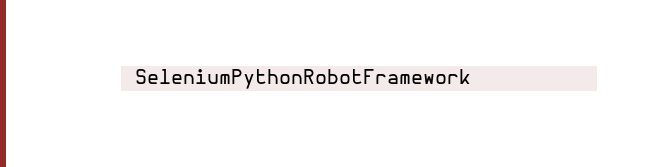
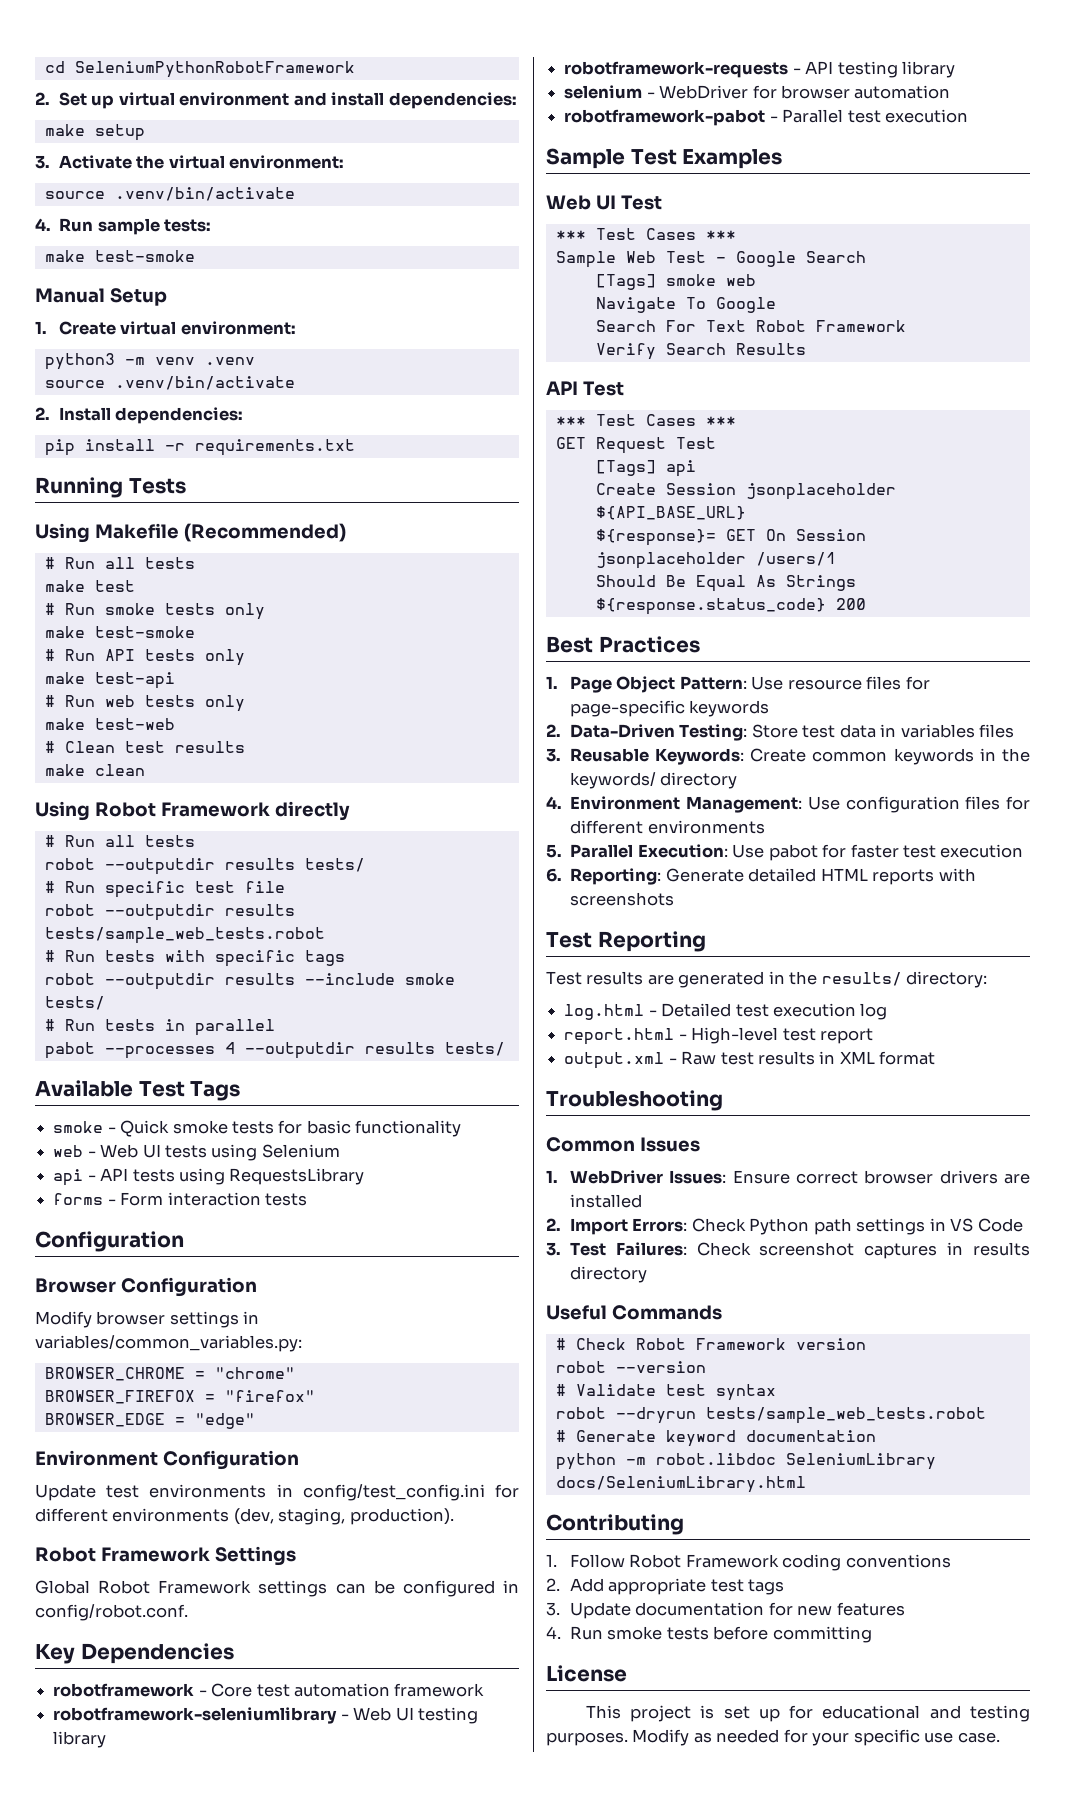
(135, 79) none -> [44,61,65,73] cd
(472, 79) none -> [35,92,517,109] [44,124,145,141] [35,155,345,169] [44,187,295,201] [35,218,212,235] [44,250,195,262] [35,288,167,306] [35,321,296,335] [44,353,255,370] [44,376,295,390] [35,407,244,424] [44,439,355,456] [35,477,186,498] [35,523,346,543] [44,557,195,569] [44,580,135,592] [44,603,265,620] [44,626,195,638] [44,649,245,666] [44,672,175,689] [44,695,245,712] [44,718,175,730] [44,741,245,753] [44,764,145,776] [35,801,350,821] [44,835,195,847] [44,858,365,875] [44,881,285,898] [44,904,295,921] [44,927,325,944] [44,950,345,967] [44,973,455,990] [44,996,105,1010] [44,1019,275,1036] [44,1042,505,1059] [35,1080,241,1101] [53,1120,462,1137] [53,1144,340,1161] [53,1168,365,1186] [53,1192,307,1206] [35,1231,184,1252] [35,1277,257,1297] [35,1311,260,1328] [35,1335,302,1352] [44,1367,295,1381] [44,1390,315,1404] [44,1413,255,1429] [35,1450,299,1470] [35,1484,519,1501] [35,1508,454,1525] [35,1546,296,1566] [35,1580,520,1597] [35,1604,188,1621] [35,1643,234,1664] [53,1683,485,1697] [53,1707,478,1724] [53,1731,107,1748] [564,61,955,78] [564,85,951,99] [564,109,968,126] [546,148,783,169] [546,195,662,210] [555,228,736,240] [555,251,866,268] [595,274,756,290] [595,297,776,313] [595,320,906,332] [595,343,806,360] [546,381,624,396] [555,414,736,426] [555,437,716,454] [595,460,696,477] [595,483,896,500] [595,506,746,520] [595,529,866,546] [595,552,836,569] [595,575,856,592] [595,598,866,615] [546,636,700,653] [546,676,930,693] [569,700,770,717] [546,724,1015,741] [546,748,1030,765] [569,772,738,789] [546,796,1030,813] [570,820,765,834] [546,844,1024,861] [546,868,976,885] [570,892,675,906] [546,931,706,952] [546,971,988,988] [564,1003,888,1020] [564,1027,873,1045] [564,1051,936,1069] [546,1090,723,1111] [546,1137,700,1152] [546,1170,1030,1184] [569,1194,642,1208] [546,1218,1023,1235] [546,1242,1030,1259] [569,1266,647,1283] [546,1305,722,1320] [555,1338,866,1350] [555,1361,706,1373] [555,1384,776,1401] [555,1407,986,1424] [555,1430,876,1447] [555,1453,936,1470] [555,1476,806,1493] [546,1514,684,1535] [546,1554,951,1571] [546,1578,785,1595] [546,1602,905,1619] [546,1626,872,1643] [546,1665,627,1682] [585,1705,1030,1722] [546,1729,1000,1746] // 2. Set up virtual environment and install dependencies: // make setup // 3. Activate the virtual environment: // source .venv/bin/activate // 4. Run sample tests: // make test-smoke // Manual Setup // 1. Create virtual environment: // python3 -m venv .venv // source .venv/bin/activate // 2. Install dependencies: // pip install -r requirements.txt // Running Tests // Using Makefile (Recommended) // # Run all tests // make test // # Run smoke tests only // make test-smoke // # Run API tests only // make test-api // # Run web tests only // make test-web // # Clean test results // make clean // Using Robot Framework directly // # Run all tests // robot --outputdir results tests/ // # Run specific test file // robot --outputdir results tests/sample_web_tests.robot // # Run tests with specific tags // robot --outputdir results --include smoke tests/ // # Run tests in parallel // pabot --processes 4 --outputdir results tests/ // Available Test Tags // smoke - Quick smoke tests for basic functionality // web - Web UI tests using Selenium // api - API tests using RequestsLibrary // forms - Form interaction tests // Configuration // Browser Configuration // Modify browser settings in variables/common_variables.py: // BROWSER_CHROME = "chrome" // BROWSER_FIREFOX = "firefox" // BROWSER_EDGE = "edge" // Environment Configuration // Update test environments in config/test_config.ini for different environments (dev, staging, production). // Robot Framework Settings // Global Robot Framework settings can be configured in config/robot.conf. // Key Dependencies // robotframework - Core test automation framework // robotframework-seleniumlibrary - Web UI testing library // robotframework-requests - API testing library // selenium - WebDriver for browser automation // robotframework-pabot - Parallel test execution // Sample Test Examples // Web UI Test // *** Test Cases *** // Sample Web Test - Google Search // [Tags] smoke web // Navigate To Google // Search For Text Robot Framework // Verify Search Results // API Test // *** Test Cases *** // GET Request Test // [Tags] api // Create Session jsonplaceholder ${API_BASE_URL} // ${response}= GET On Session jsonplaceholder /users/1 // Should Be Equal As Strings ${response.status_code} 200 // Best Practices // 1. Page Object Pattern: Use resource files for page-specific keywords // 2. Data-Driven Testing: Store test data in variables files // 3. Reusable Keywords: Create common keywords in the keywords/ directory // 4. Environment Management: Use configuration files for different environments // 5. Parallel Execution: Use pabot for faster test execution // 6. Reporting: Generate detailed HTML reports with screenshots // Test Reporting // Test results are generated in the results/ directory: // log.html - Detailed test execution log // report.html - High-level test report // output.xml - Raw test results in XML format // Troubleshooting // Common Issues // 1. WebDriver Issues: Ensure correct browser drivers are installed // 2. Import Errors: Check Python path settings in VS Code // 3. Test Failures: Check screenshot captures in results directory // Useful Commands // # Check Robot Framework version // robot --version // # Validate test syntax // robot --dryrun tests/sample_web_tests.robot // # Generate keyword documentation // python -m robot.libdoc SeleniumLibrary docs/SeleniumLibrary.html // Contributing // 1. Follow Robot Framework coding conventions // 2. Add appropriate test tags // 3. Update documentation for new features // 4. Run smoke tests before committing // License // This project is set up for educational and testing purposes. Modify as needed for your specific use case.

